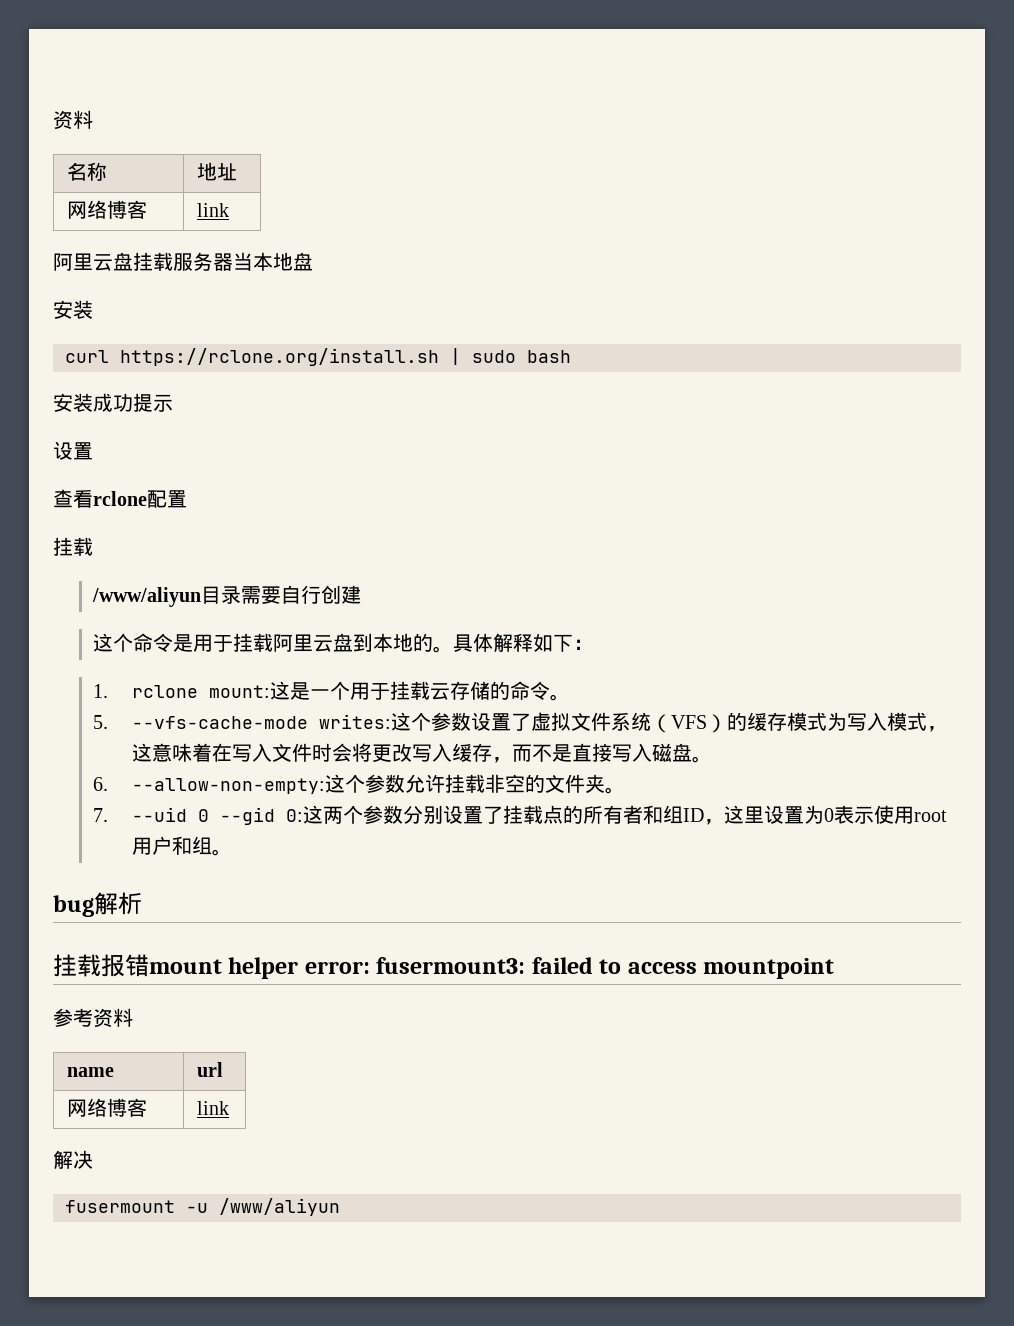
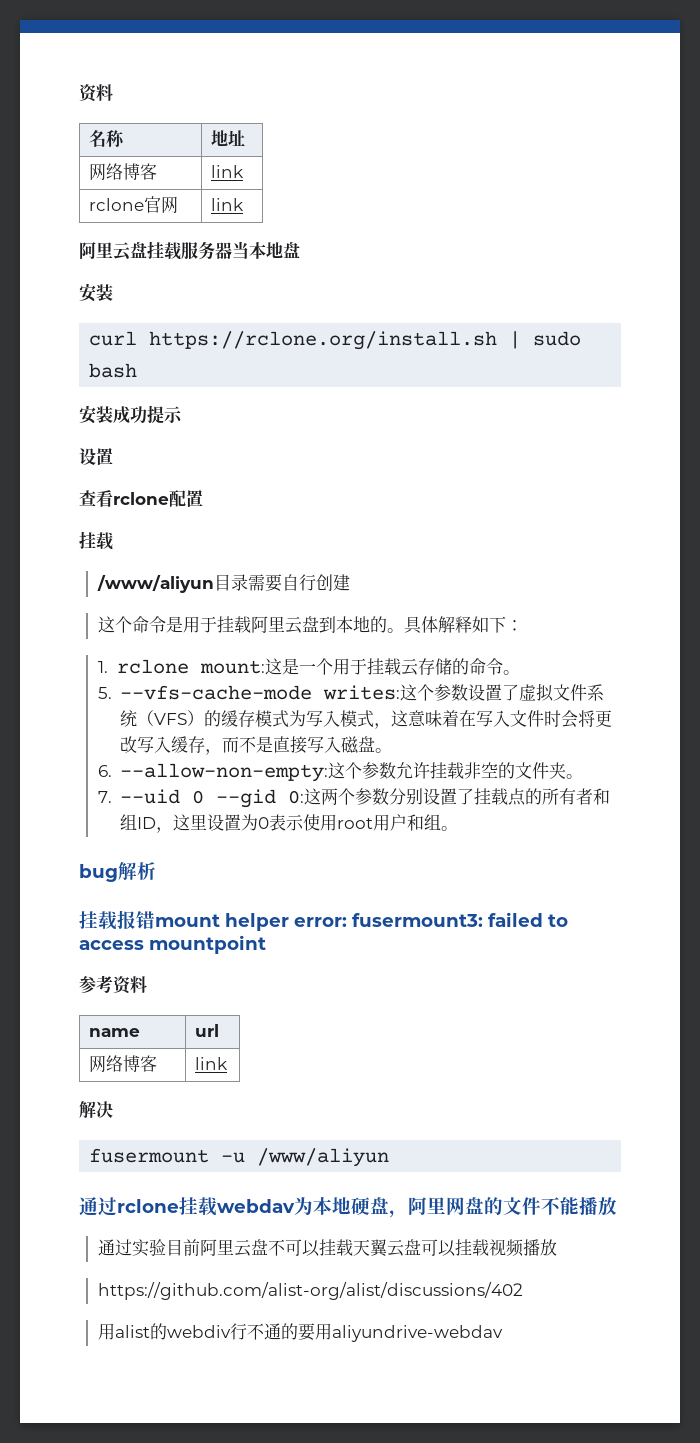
(230, 210) none -> [89,196,179,214] [211,198,245,211] // rclone官网 | link
(340, 1207) none -> [79,1197,617,1218] [97,1239,557,1257] [97,1282,523,1300] [97,1323,503,1342] // 通过rclone挂载webdav为本地硬盘，阿里网盘的文件不能播放 // 通过实验目前阿里云盘不可以挂载天翼云盘可以挂载视频播放 // https://github.com/alist-org/alist/discussions/402 // 用alist的webdiv行不通的要用aliyundrive-webdav

